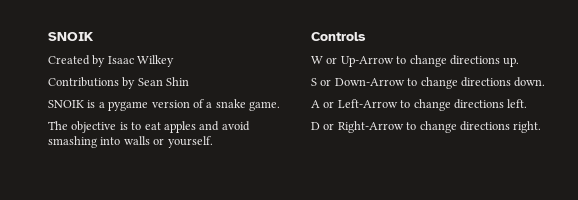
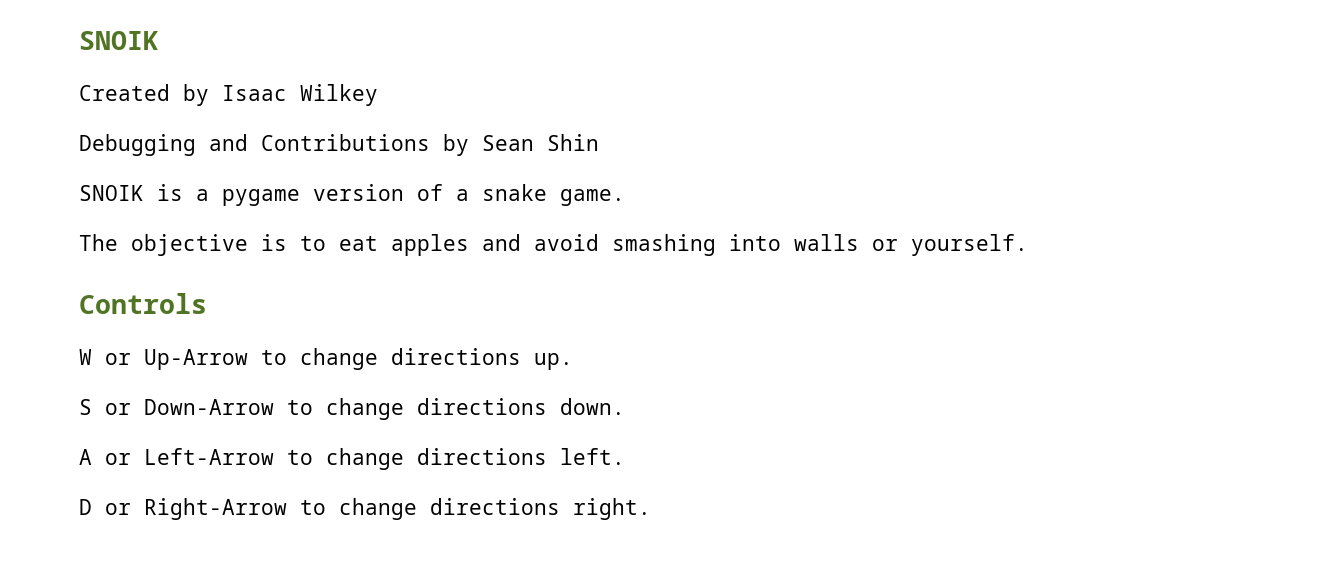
(175, 61) none -> [79,134,248,156] Debugging and

